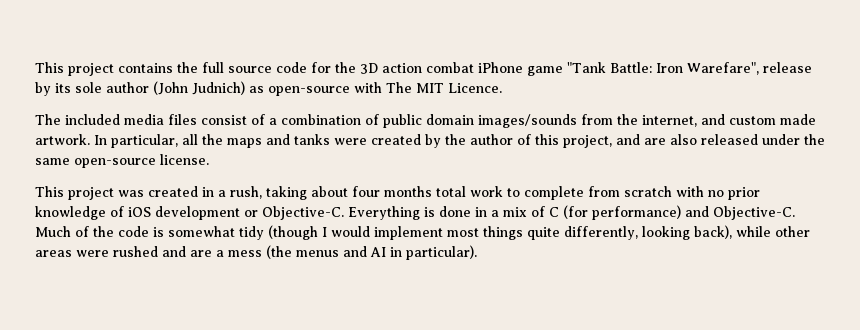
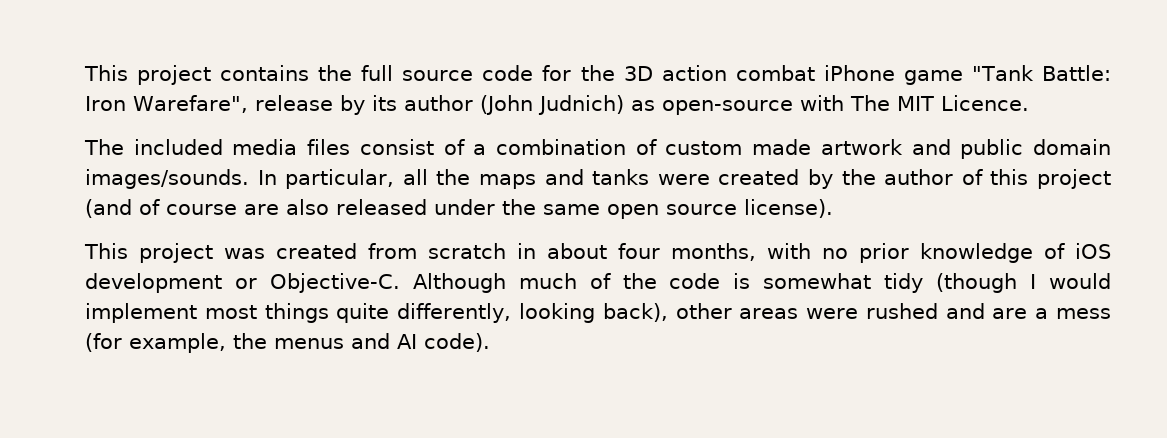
[75,82,102,93] sole -> (397, 103) none
[383,114,816,128] [35,134,90,145] public domain images/sounds from the internet, and custom made artwork. -> [665,139,1111,159] [85,169,249,189] custom made artwork and public domain images/sounds.
[563,134,640,148] project, and -> [1037,169,1112,189] [85,199,237,218] project (and of course
[74,154,209,168] open-source license. -> [607,199,833,219] open source license).
[202,186,672,200] in a rush, taking about four months total work to complete from scratch -> [368,243,756,261] from scratch in about four months,
[348,205,795,220] [35,226,71,237] Everything is done in a mix of C (for performance) and Objective-C. Much -> [412,273,577,293] Although much
[736,226,771,237] while -> (668, 312) none
[266,245,292,259] (the -> [85,333,267,353] (for example, the
[390,245,477,260] in particular). -> [424,333,490,352] code).

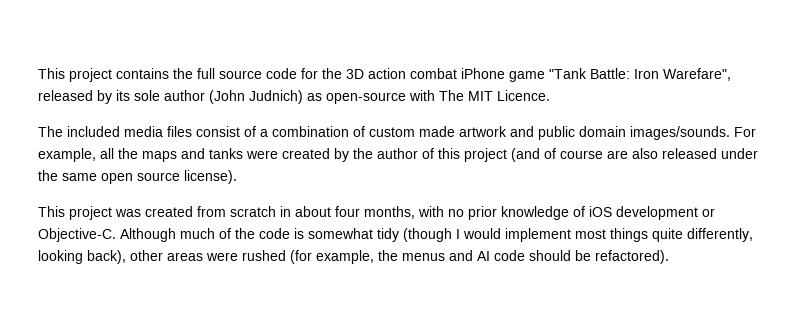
[254,95,333,111] release -> [38,90,93,101] released
(397, 103) none -> [134,90,160,101] sole
[257,169,395,189] In particular, -> [734,127,756,137] [38,148,96,162] For example,
[945,303,1112,319] and are a mess -> (286, 255) none
[424,333,490,352] code). -> [494,250,669,264] code should be refactored).

